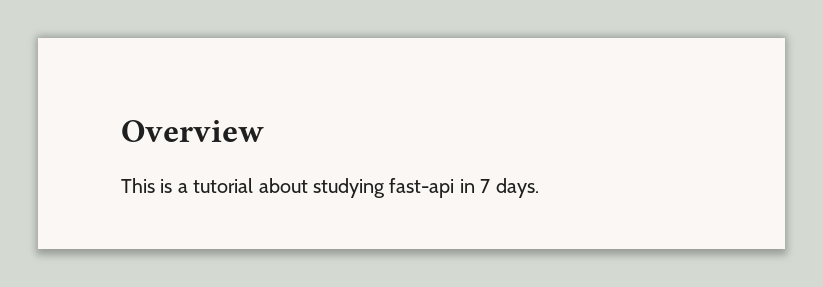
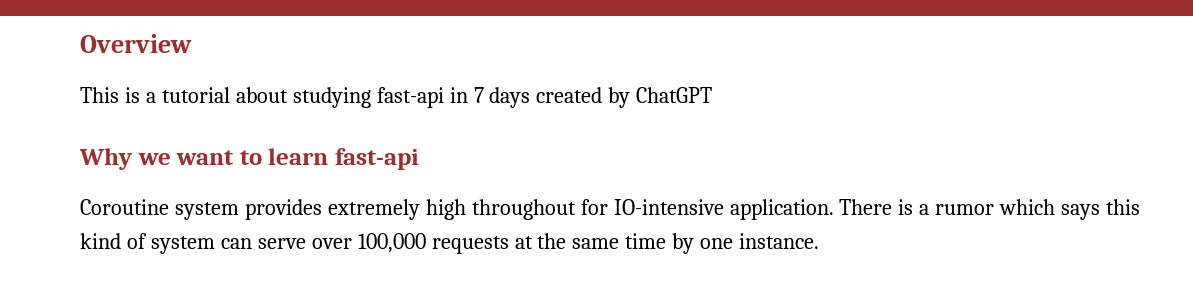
[495,178,539,198] days. -> [489,87,713,108] [79,148,420,170] [80,199,1141,220] [80,233,820,254] days created by ChatGPT // Why we want to learn fast-api // Coroutine system provides extremely high throughout for IO-intensive application. There is a rumor which says this kind of system can serve over 100,000 requests at the same time by one instance.

